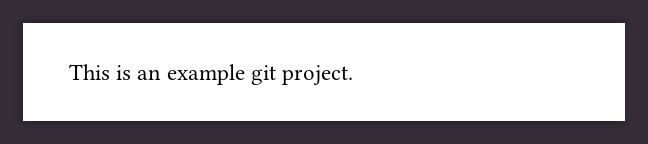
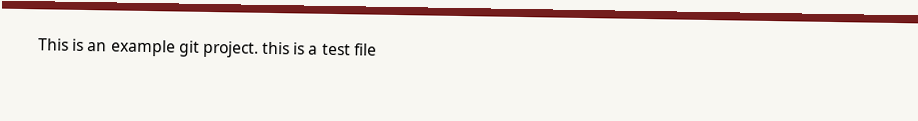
(354, 75) none -> [262,41,377,56] this is a test file

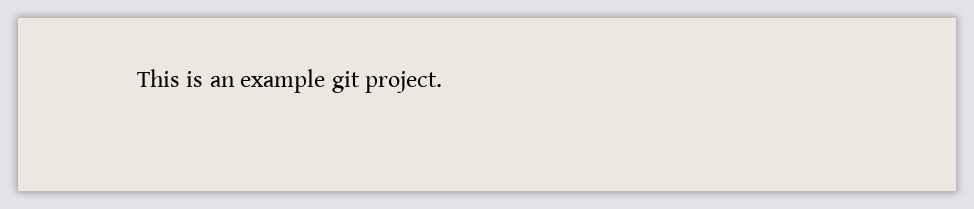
[262,41,377,56] this is a test file -> (443, 82) none

